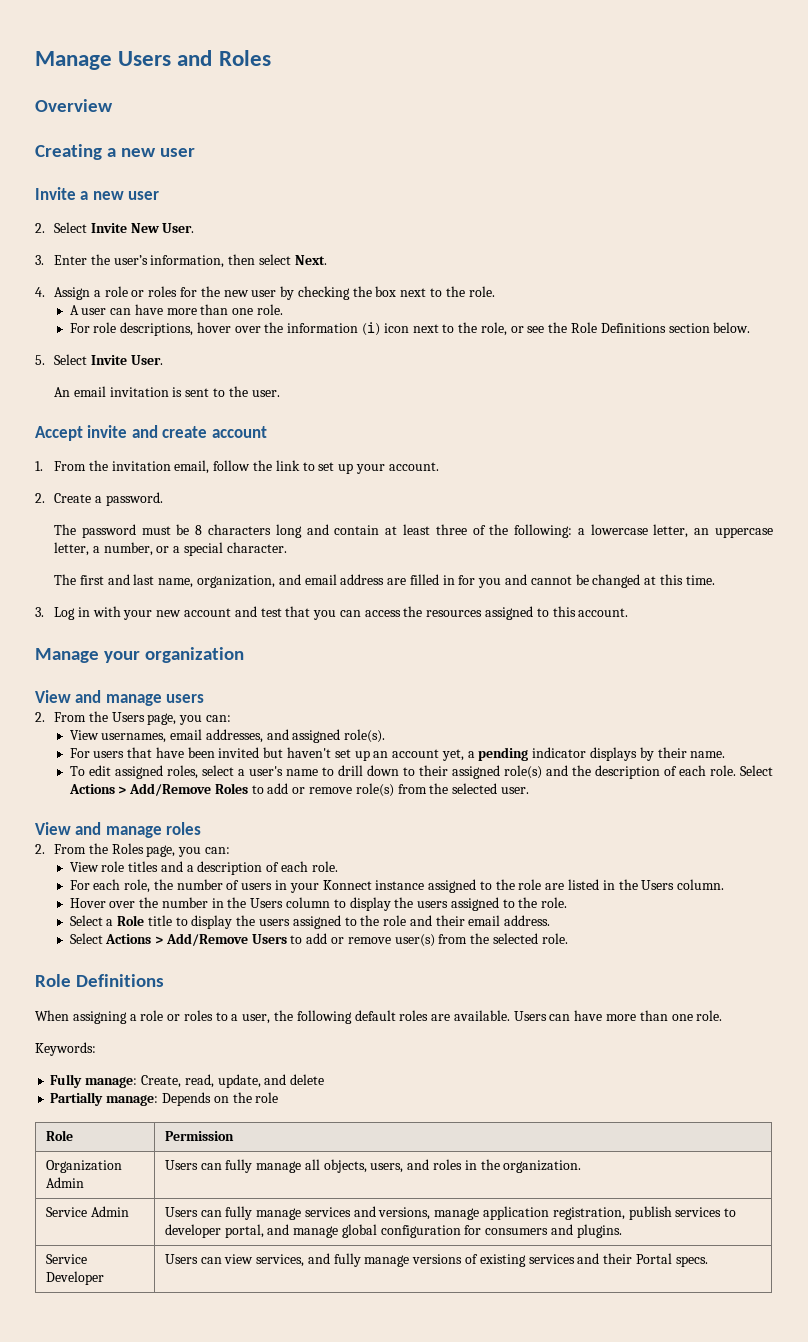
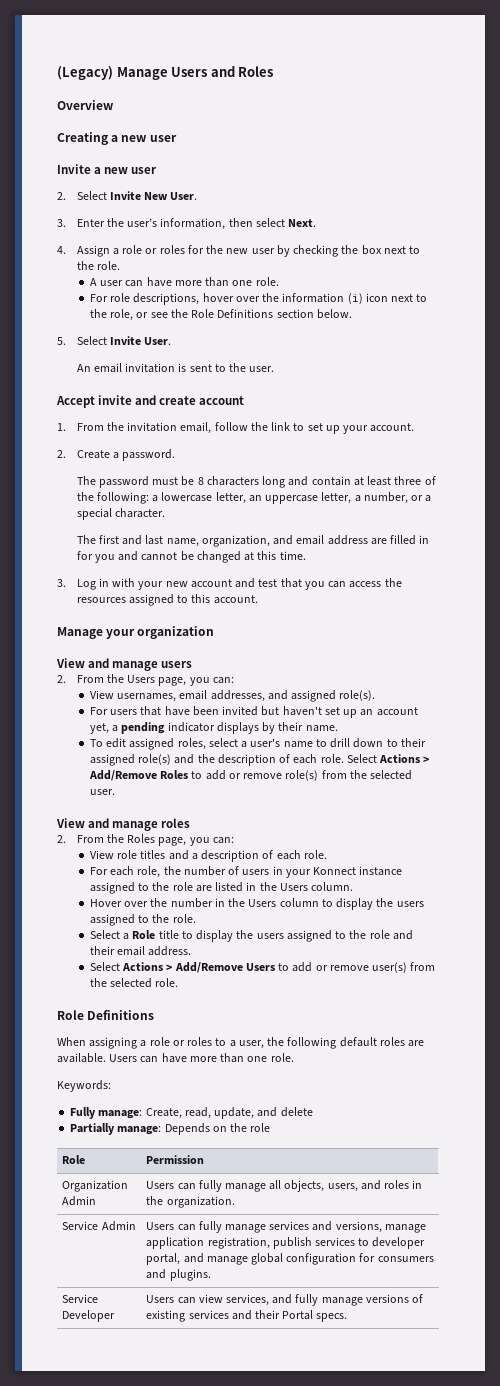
(35, 60) none -> [57,66,113,80] (Legacy)

